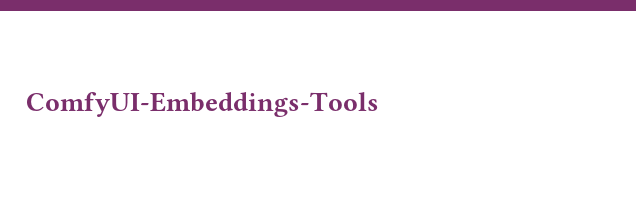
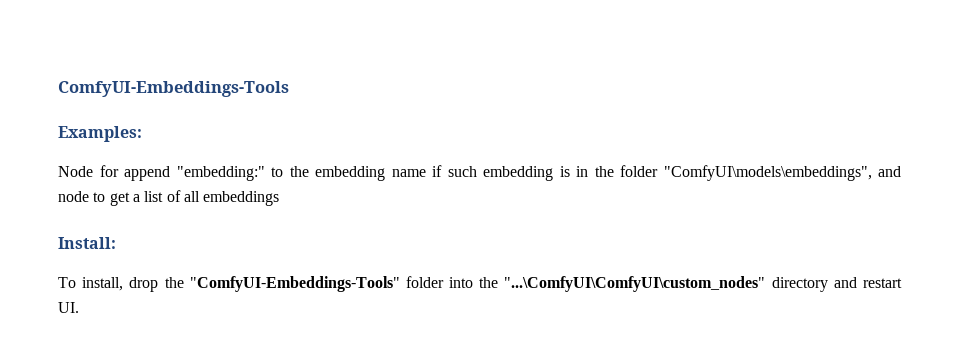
(379, 104) none -> [58,126,142,142] [58,165,901,181] [58,190,280,206] [58,237,116,249] [58,276,902,292] [58,302,79,313] // Examples: // Node for append "embedding:" to the embedding name if such embedding is in the folder "ComfyUI\models\embeddings", and node to get a list of all embeddings // Install: // To install, drop the "ComfyUI-Embeddings-Tools" folder into the "...\ComfyUI\ComfyUI\custom_nodes" directory and restart UI.

